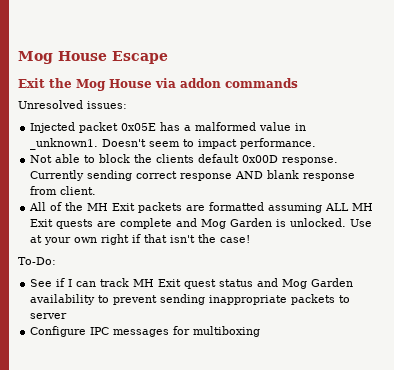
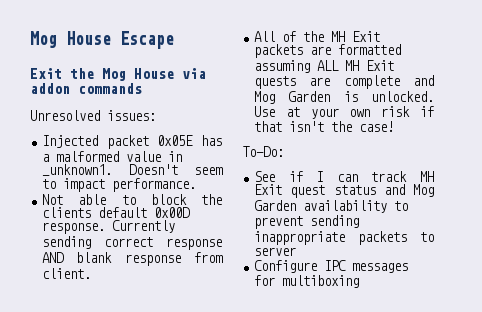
[101,234,130,245] right -> [381,106,411,117] risk

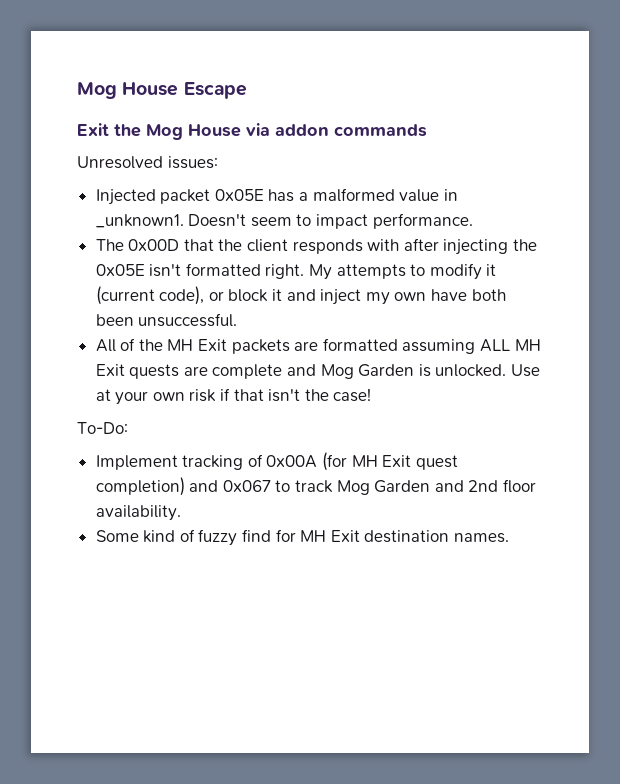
[42,194,222,205] [42,207,191,218] [42,220,176,234] [42,236,222,250] [42,252,223,266] [42,268,92,279] Not able to block the clients default 0x00D response. Currently sending correct response AND blank response from client. -> [95,238,538,255] [95,263,497,280] [95,286,506,305] [95,313,238,327] The 0x00D that the client responds with after injecting the 0x05E isn't formatted right. My attempts to modify it (current code), or block it and inject my own have both been unsuccessful.
[254,171,434,182] [254,184,434,198] [254,200,409,213] [254,215,360,229] [254,231,434,245] [254,247,297,256] [254,260,409,273] [254,275,360,288] See if I can track MH Exit quest status and Mog Garden availability to prevent sending inappropriate packets to server // Configure IPC messages for multiboxing -> [95,452,458,471] [95,477,537,496] [95,505,181,521] [95,529,510,546] Implement tracking of 0x00A (for MH Exit quest completion) and 0x067 to track Mog Garden and 2nd floor availability. // Some kind of fuzzy find for MH Exit destination names.

